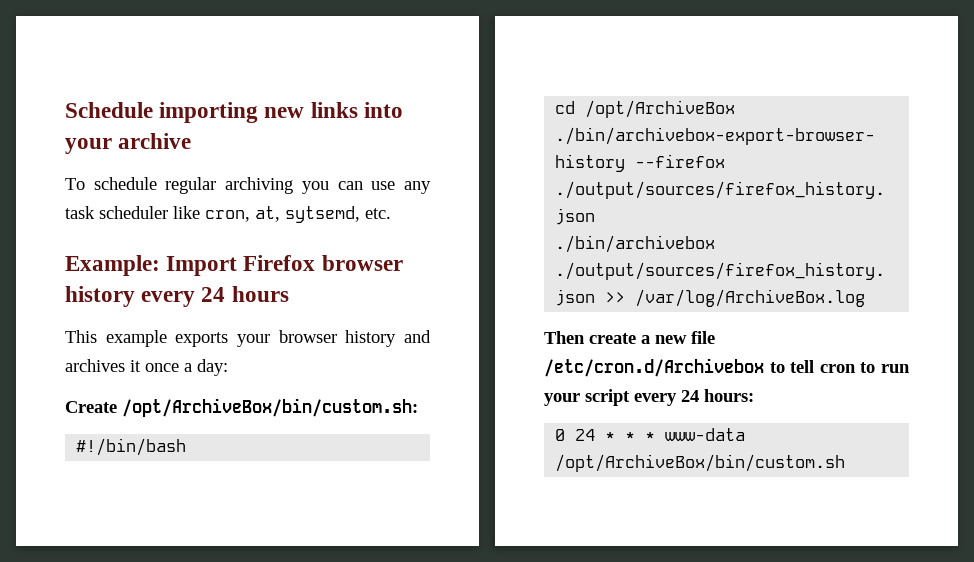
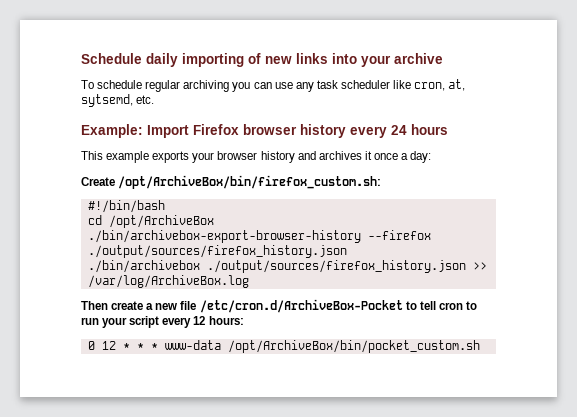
[159,102,259,123] importing -> [146,53,261,67] daily importing of
[122,398,418,417] /opt/ArchiveBox/bin/custom.sh: -> [118,175,382,189] /opt/ArchiveBox/bin/firefox_custom.sh:
[544,358,764,377] /etc/cron.d/Archivebox -> [199,299,403,313] /etc/cron.d/ArchiveBox-Pocket
[681,390,699,402] 24 -> [193,316,206,325] 12
[575,429,596,441] 24 -> [101,341,116,350] 12
[555,454,846,472] /opt/ArchiveBox/bin/custom.sh -> [227,340,480,353] /opt/ArchiveBox/bin/pocket_custom.sh

